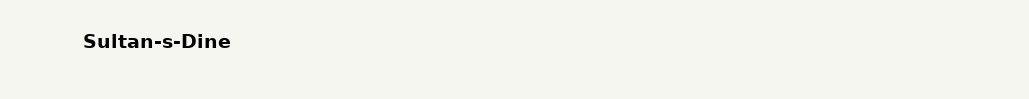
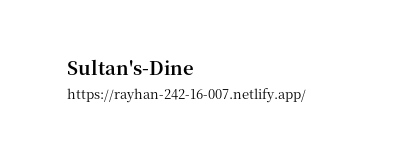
[83,34,231,48] Sultan-s-Dine -> [67,59,194,75] [67,88,306,103] Sultan's-Dine // https://rayhan-242-16-007.netlify.app/

